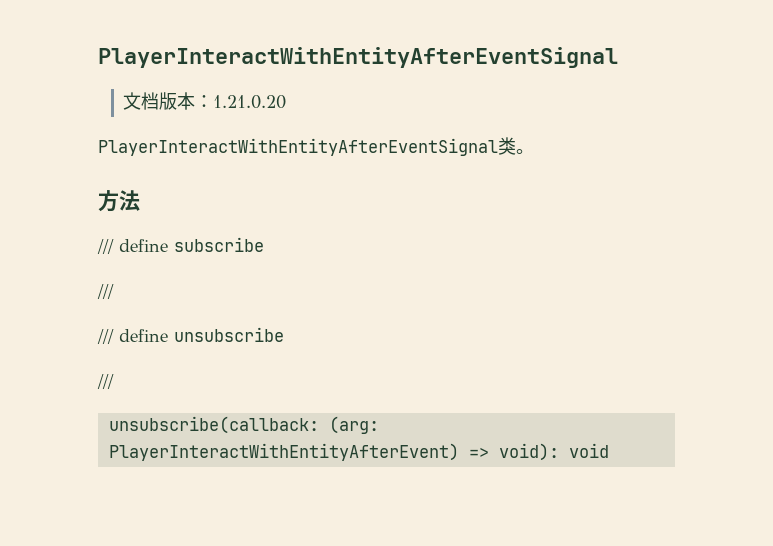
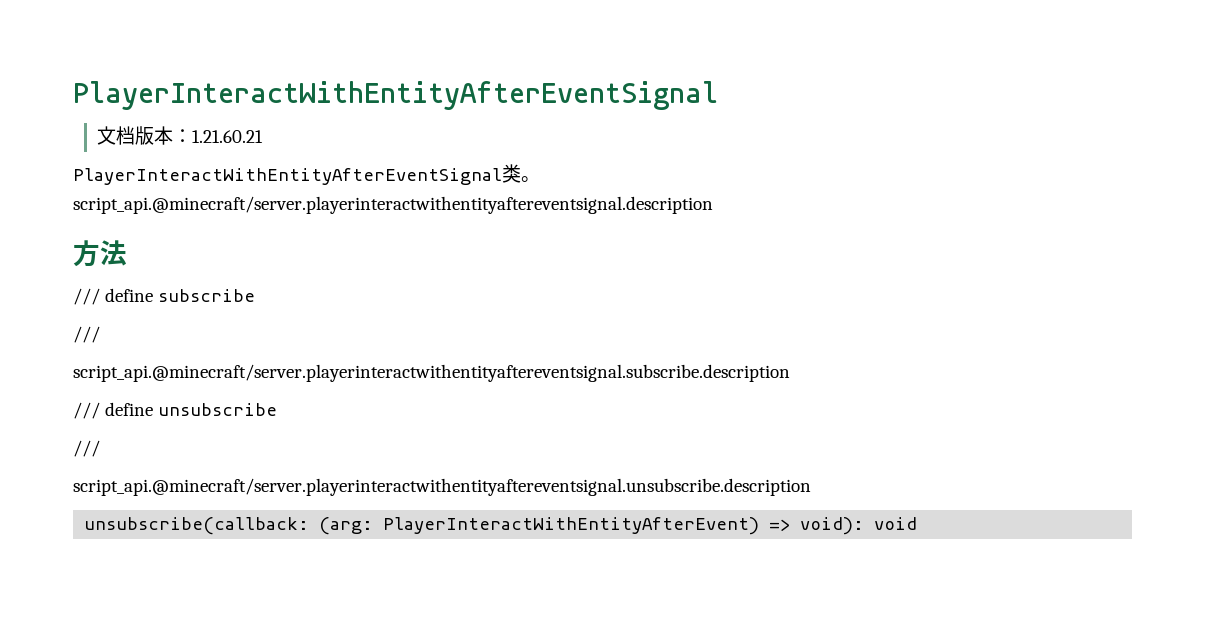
[213,95,287,109] 1.21.0.20 -> [192,130,264,143] 1.21.60.21
(534, 151) none -> [73,196,713,214] script_api.@minecraft/server.playerinteractwithentityaftereventsignal.description
(114, 291) none -> [73,364,790,382] // script_api.@minecraft/server.playerinteractwithentityaftereventsignal.subscribe.description
(114, 381) none -> [73,478,811,496] // script_api.@minecraft/server.playerinteractwithentityaftereventsignal.unsubscribe.description

